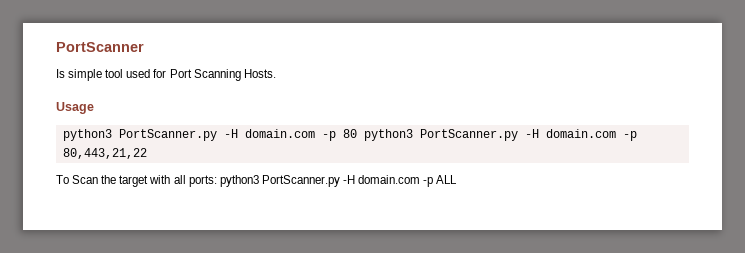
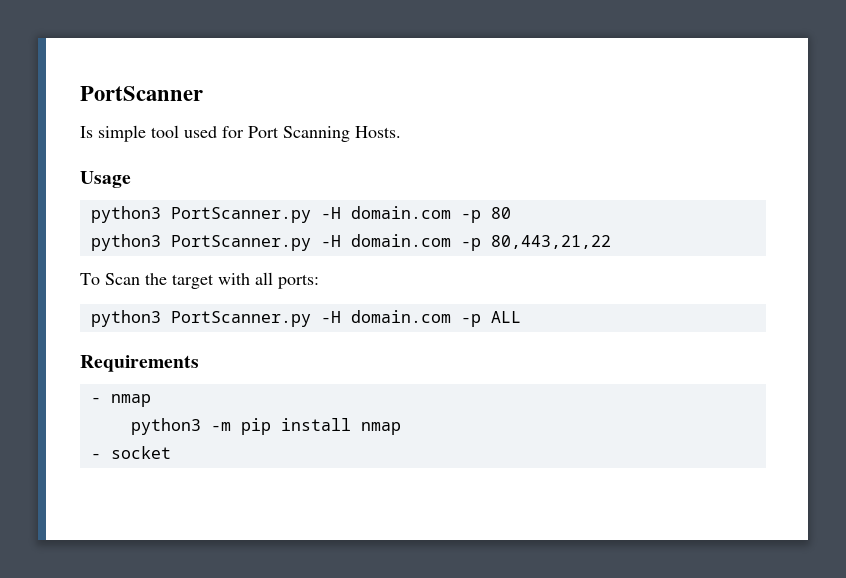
(357, 133) none -> (511, 213) //
(217, 181) none -> (319, 281) //
(458, 179) none -> [80,355,199,372] [90,394,151,407] [130,418,401,435] [90,446,171,459] // Requirements // - nmap // python3 -m pip install nmap // - socket

